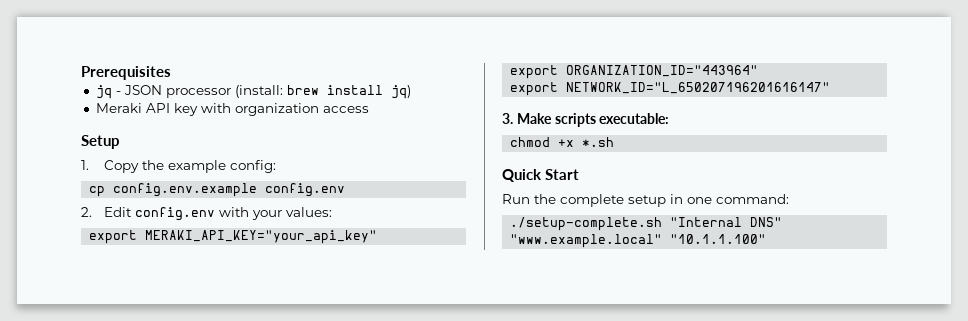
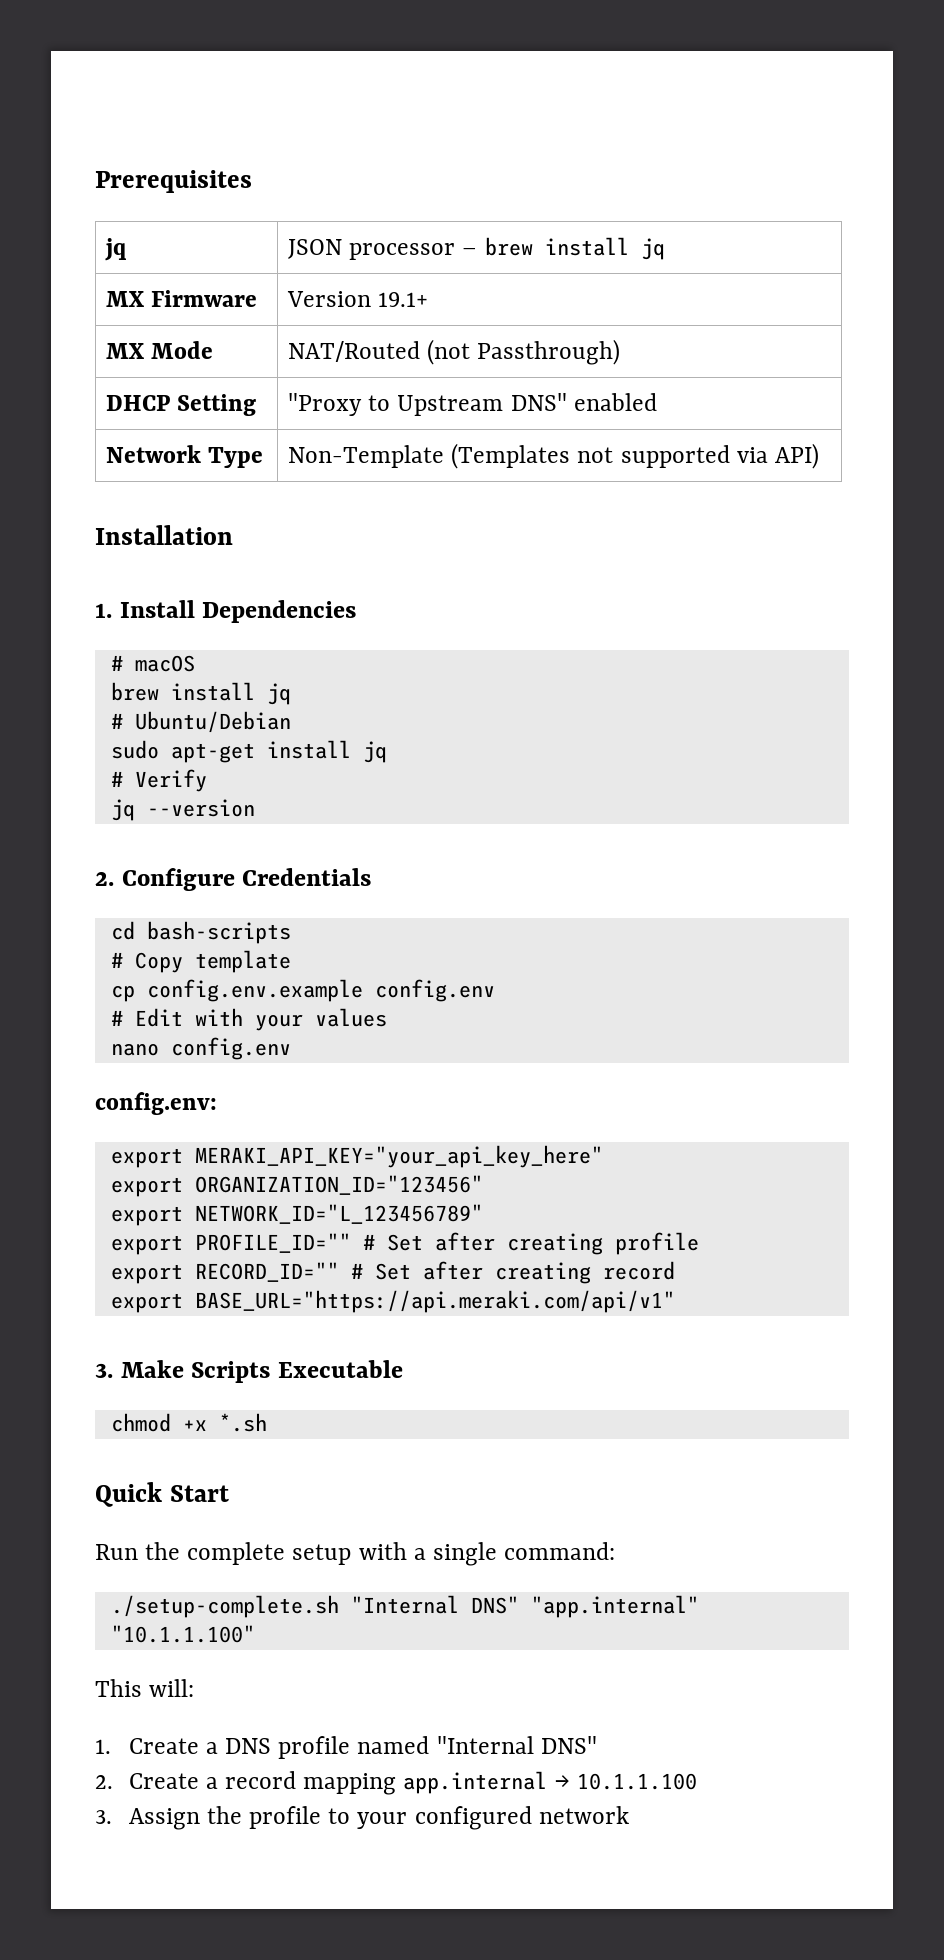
[95,85,411,99] [95,103,369,116] [81,135,120,149] [81,160,277,173] [89,183,346,197] [81,207,333,221] [89,230,378,244] [510,65,759,79] [510,82,831,96] // jq - JSON processor (install: brew install jq) // Meraki API key with organization access // Setup // 1. Copy the example config: // cp config.env.example config.env // 2. Edit config.env with your values: // export MERAKI_API_KEY="your_api_key" // export ORGANIZATION_ID="443964" // export NETWORK_ID="L_650207196201616147" -> [105,238,127,261] [288,237,665,260] [106,290,258,307] [287,291,429,307] [106,341,214,359] [288,339,621,365] [106,394,257,416] [288,393,657,416] [106,445,264,468] [288,443,819,469] [95,525,233,545] [95,600,357,623] [110,655,195,672] [110,682,291,705] [110,711,291,733] [110,740,387,763] [110,769,207,792] [110,799,255,821] [95,868,372,891] [110,921,291,944] [110,950,291,973] [110,979,495,1002] [110,1008,387,1031] [110,1037,291,1060] [95,1092,217,1115] [110,1145,603,1168] [110,1175,483,1197] [110,1204,483,1226] [110,1232,699,1255] [110,1261,675,1284] [110,1290,675,1313] // jq | JSON processor – brew install jq // MX Firmware | Version 19.1+ // MX Mode | NAT/Routed (not Passthrough) // DHCP Setting | "Proxy to Upstream DNS" enabled // Network Type | Non-Template (Templates not supported via API) // Installation // 1. Install Dependencies // # macOS // brew install jq // # Ubuntu/Debian // sudo apt-get install jq // # Verify // jq --version // 2. Configure Credentials // cd bash-scripts // # Copy template // cp config.env.example config.env // # Edit with your values // nano config.env // config.env: // export MERAKI_API_KEY="your_api_key_here" // export ORGANIZATION_ID="123456" // export NETWORK_ID="L_123456789" // export PROFILE_ID="" # Set after creating profile // export RECORD_ID="" # Set after creating record // export BASE_URL="https://api.meraki.com/api/v1"
[554,113,670,127] scripts executable: -> [191,1360,403,1383] Scripts Executable
[670,194,712,204] in one -> [358,1542,497,1566] with a single
[510,234,663,248] "www.example.local" -> [530,1595,699,1618] "app.internal"
(767, 239) none -> [95,1679,195,1697] [95,1736,597,1759] [95,1771,697,1795] [95,1806,629,1830] // This will: // 1. Create a DNS profile named "Internal DNS" // 2. Create a record mapping app.internal → 10.1.1.100 // 3. Assign the profile to your configured network

